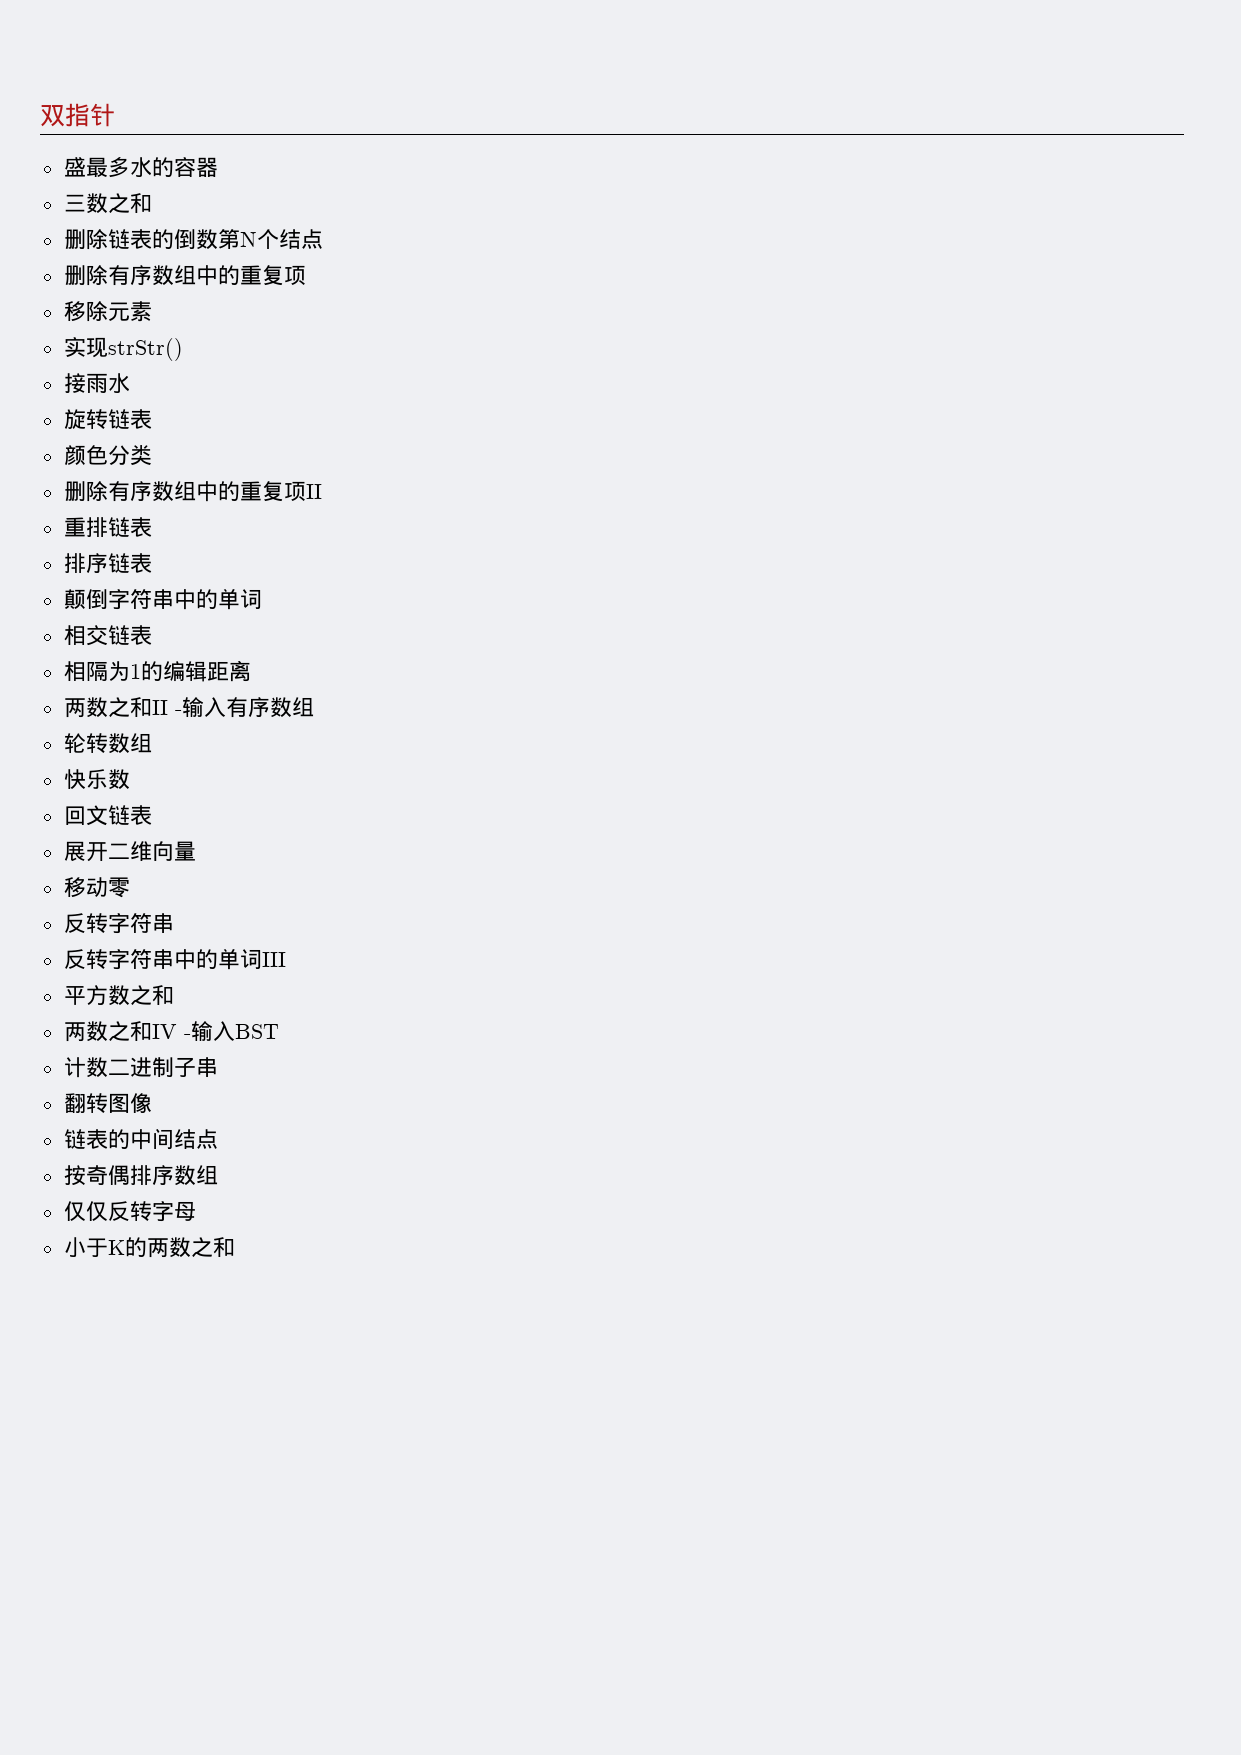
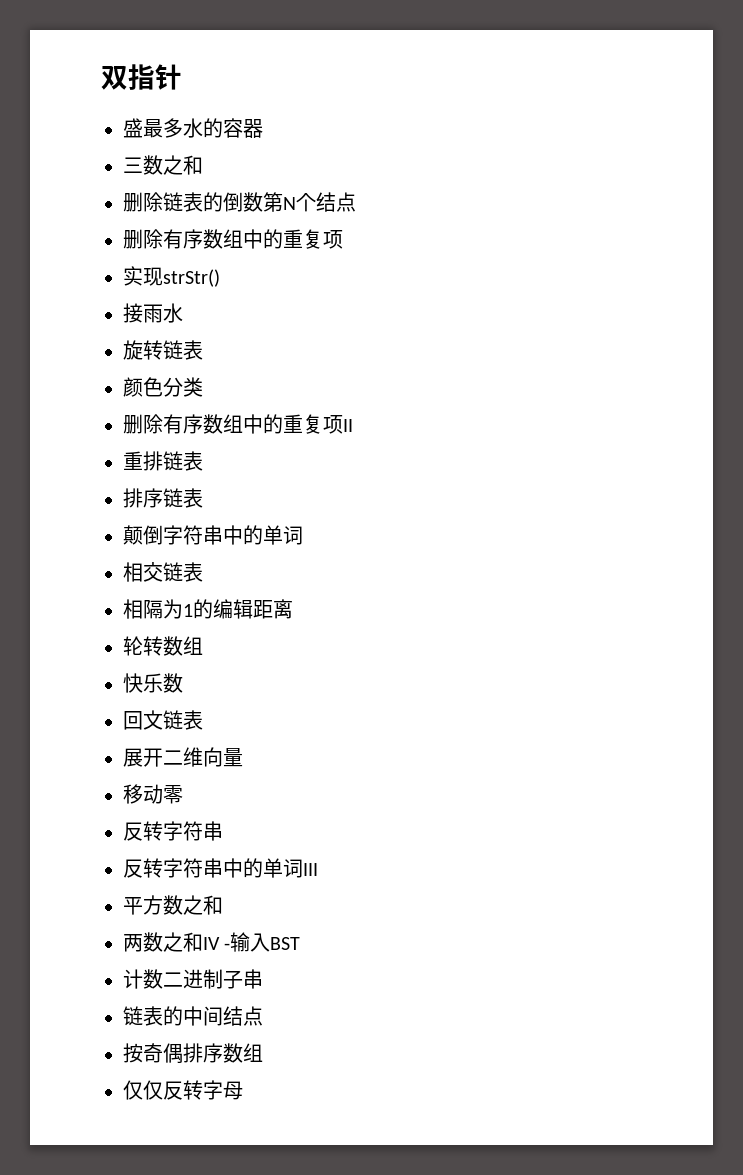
[63,301,152,322] // 移除元素 -> (343, 239) none
[63,697,314,718] // 两数之和II -输入有序数组 -> (293, 609) none
[63,1093,152,1113] // 翻转图像 -> (263, 979) none
[63,1237,235,1258] // 小于K的两数之和 -> (243, 1090) none

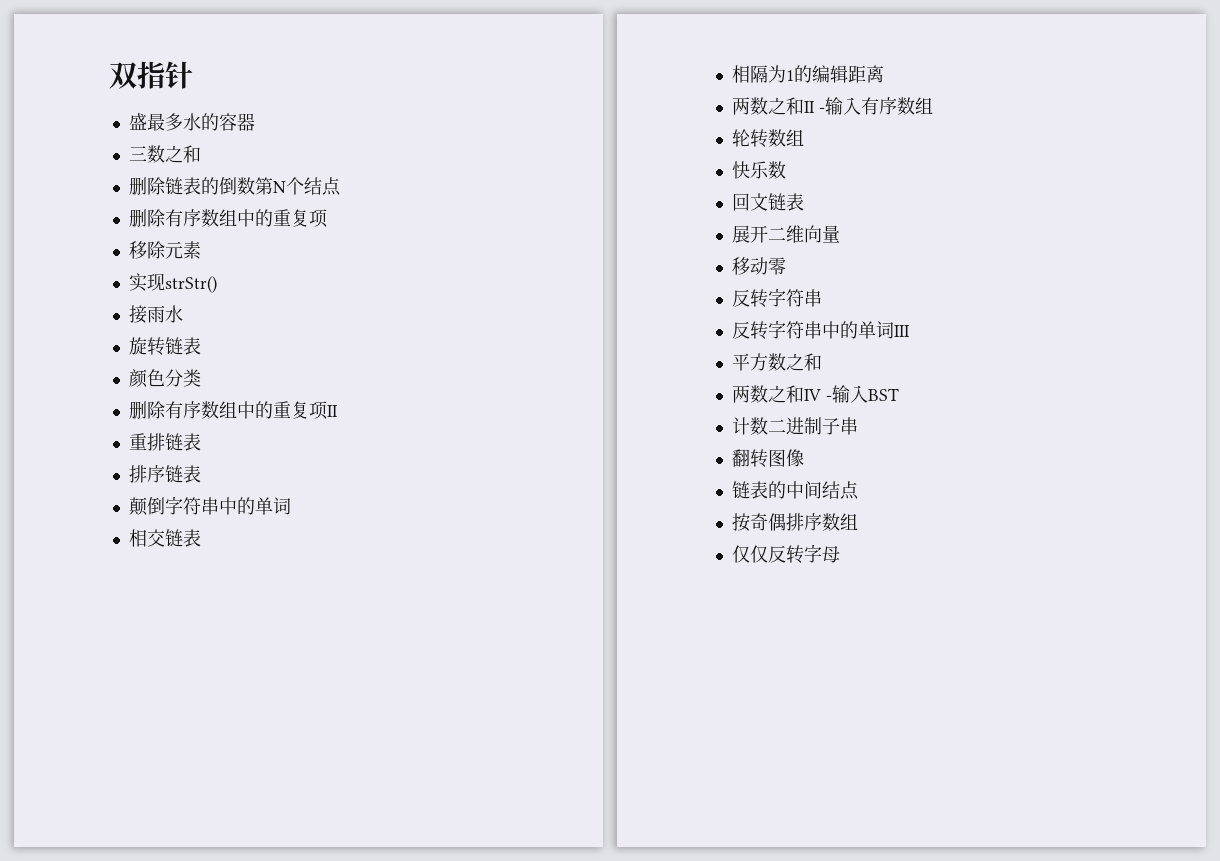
(343, 239) none -> [128,241,201,259] // 移除元素
(293, 609) none -> [731,97,933,115] // 两数之和II -输入有序数组
(263, 979) none -> [731,449,804,468] // 翻转图像

